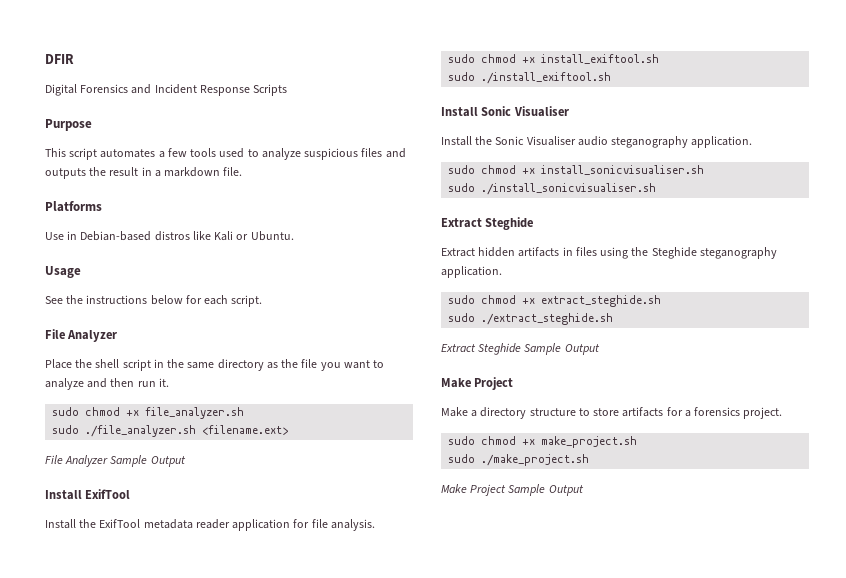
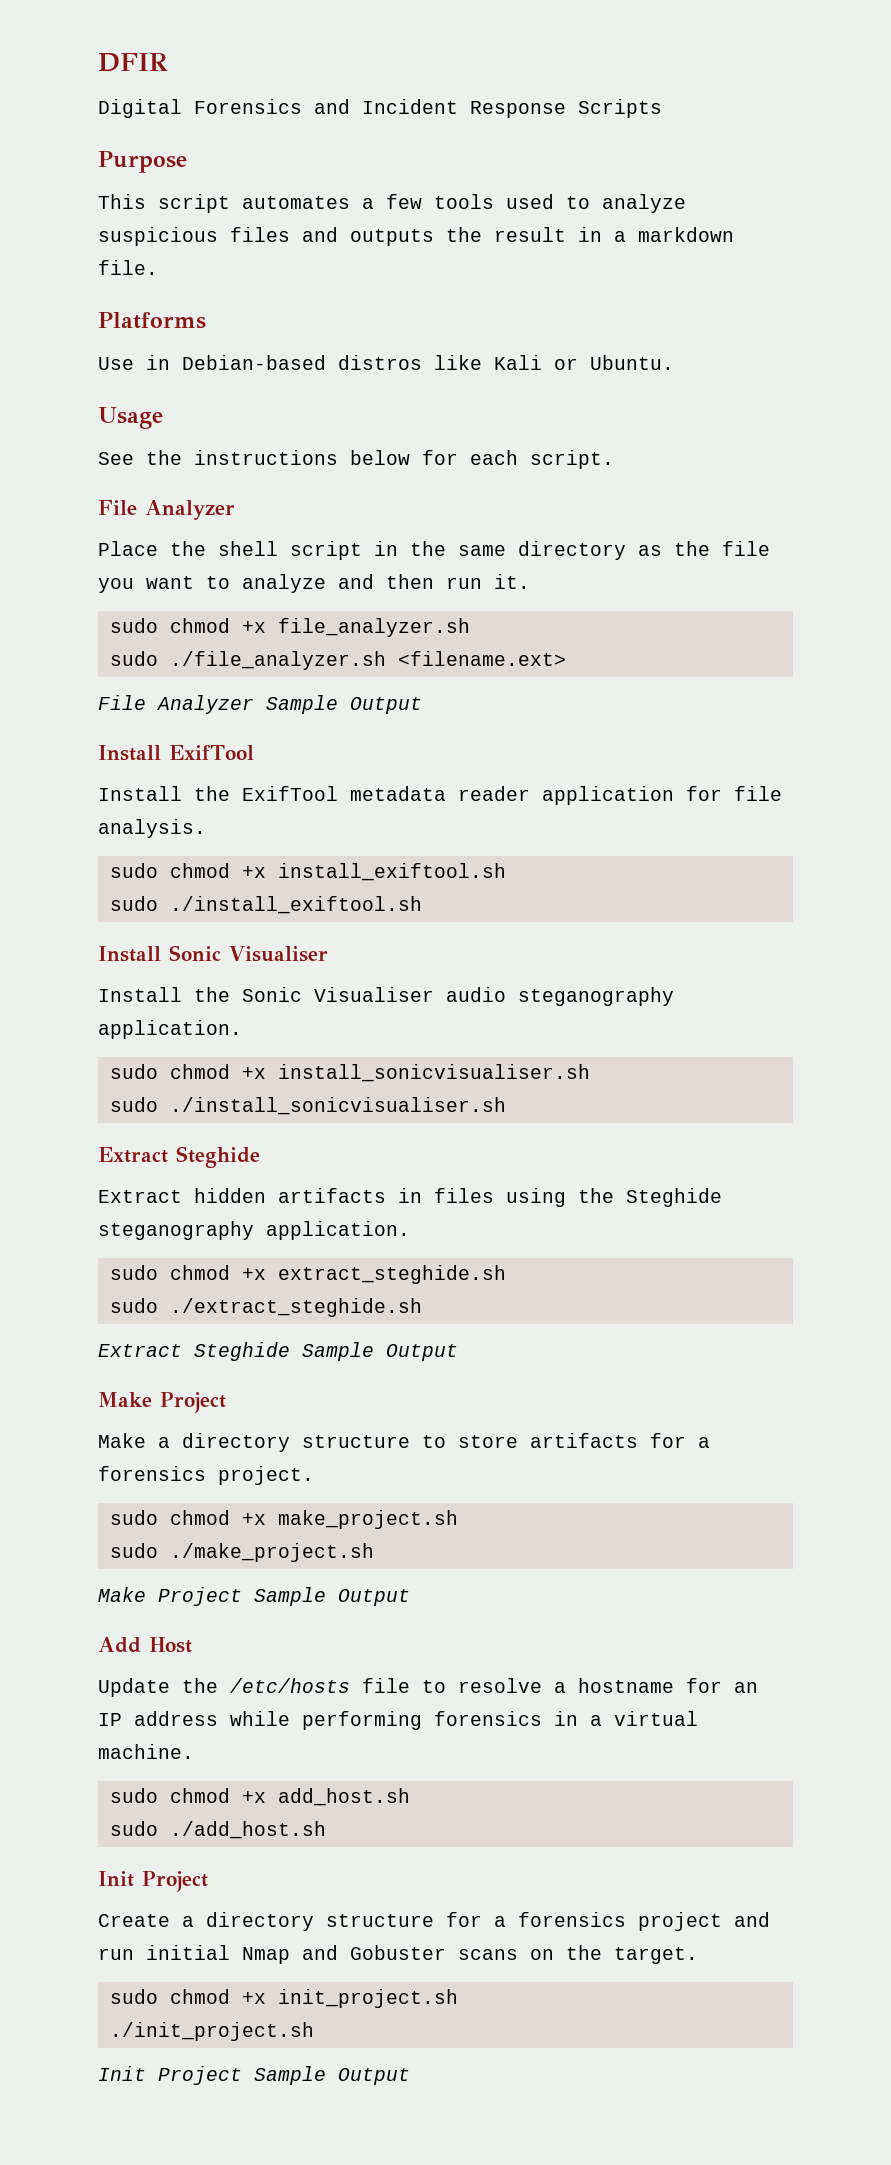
(584, 490) none -> [98,1637,192,1653] [98,1678,758,1697] [98,1711,698,1730] [98,1744,194,1759] [109,1788,410,1806] [109,1821,326,1839] [98,1871,208,1892] [98,1912,770,1931] [98,1945,698,1964] [109,1989,458,2008] [109,2022,314,2041] [98,2066,410,2085] // Add Host // Update the /etc/hosts file to resolve a hostname for an IP address while performing forensics in a virtual machine. // sudo chmod +x add_host.sh // sudo ./add_host.sh // Init Project // Create a directory structure for a forensics project and run initial Nmap and Gobuster scans on the target. // sudo chmod +x init_project.sh // ./init_project.sh // Init Project Sample Output

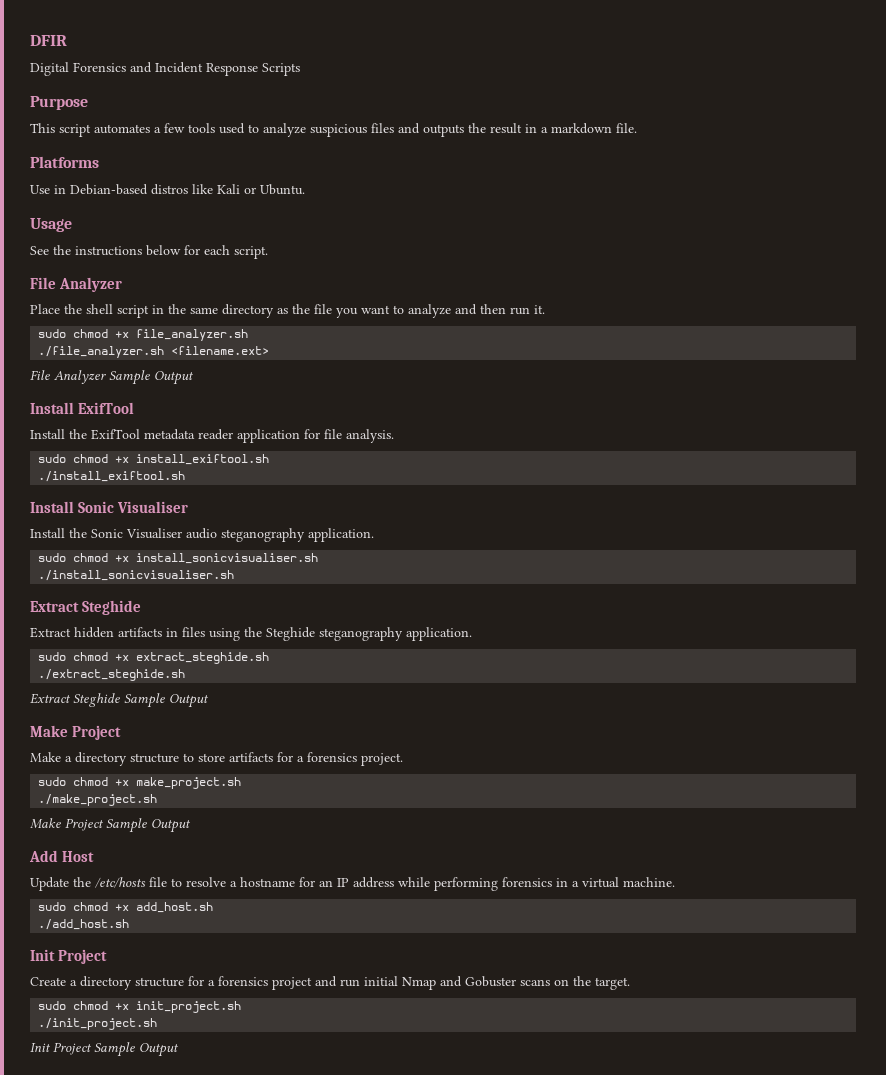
[109,651,158,666] sudo -> (249, 335) none
[109,896,158,911] sudo -> (270, 459) none
[109,1097,158,1112] sudo -> (319, 558) none
[109,1298,158,1313] sudo -> (270, 658) none
[109,1543,158,1558] sudo -> (242, 783) none
[109,1821,158,1836] sudo -> (214, 907) none

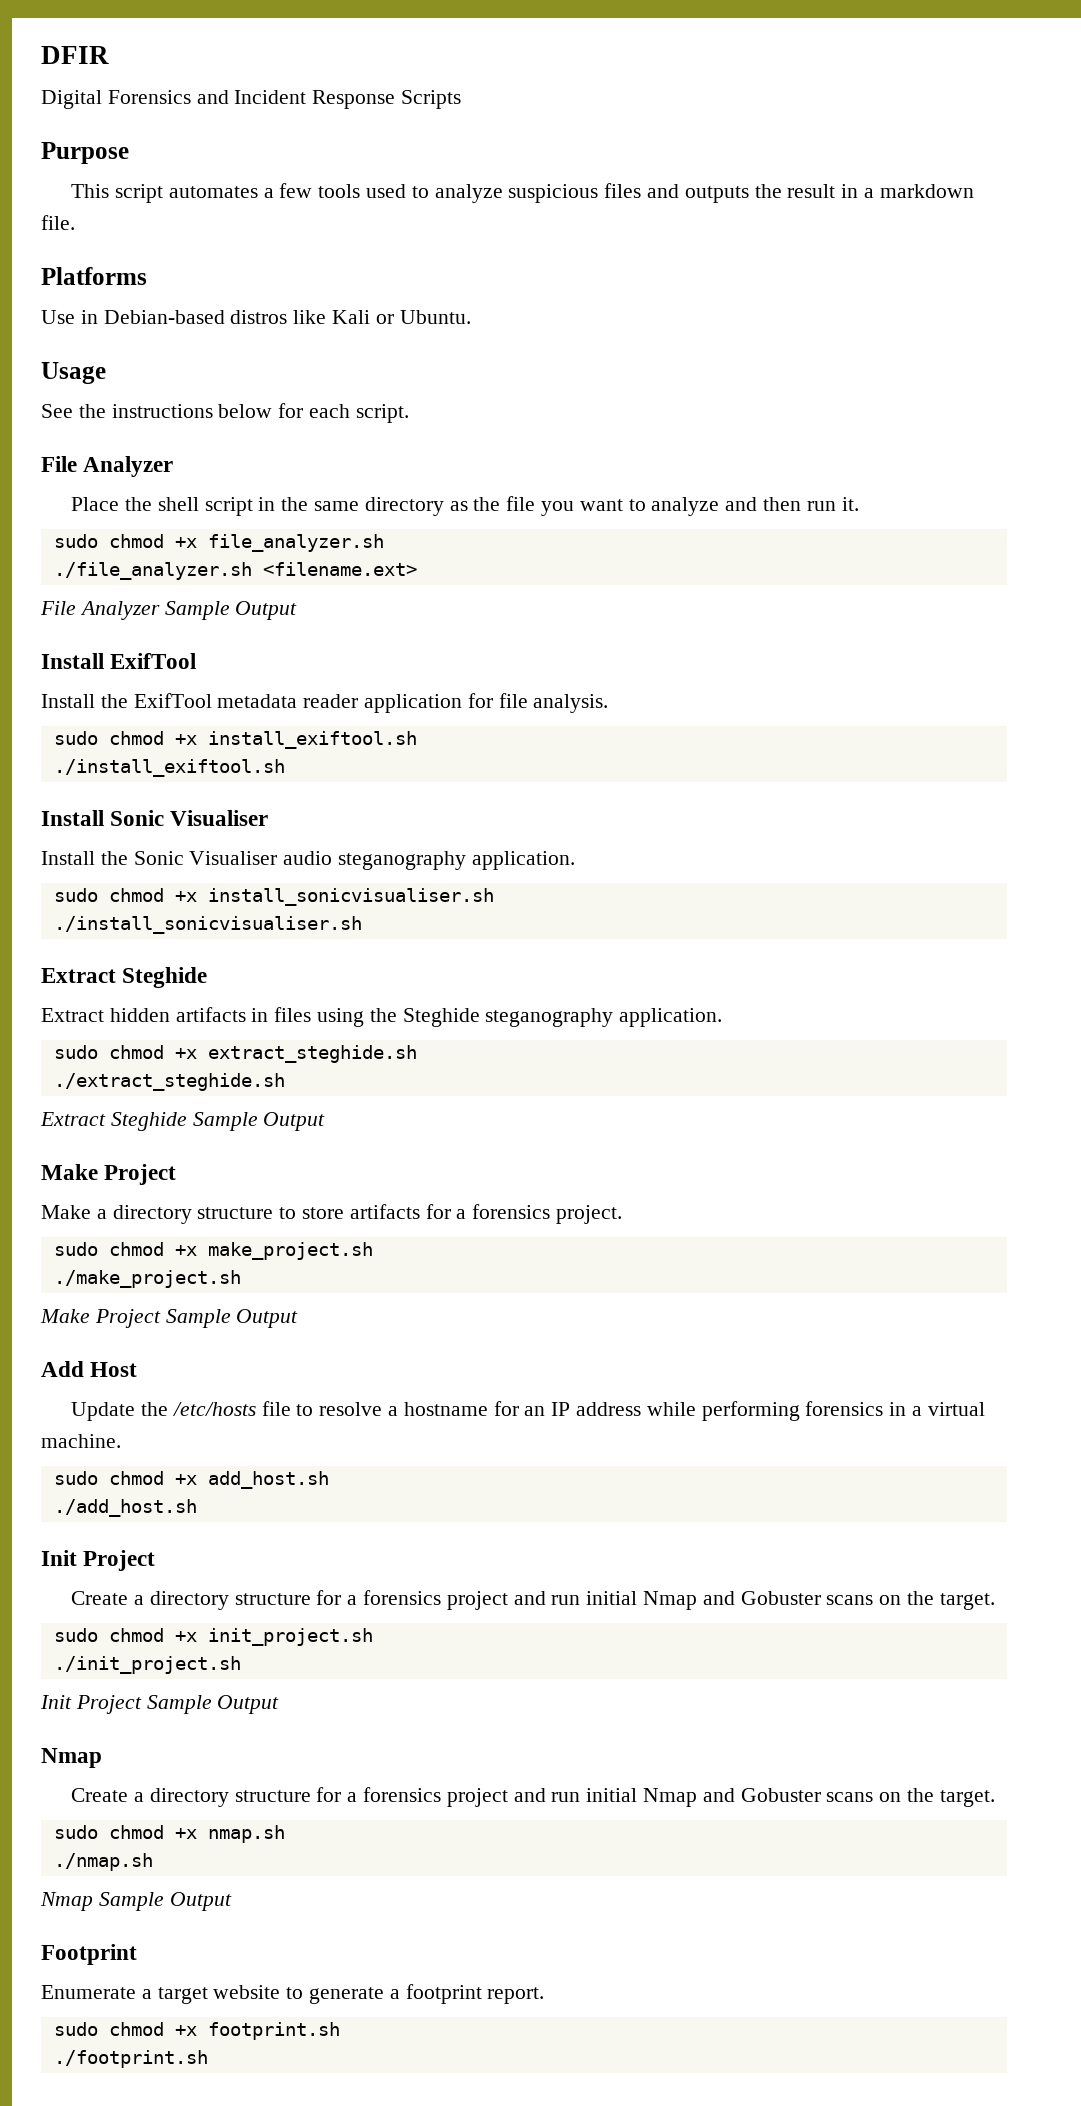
(179, 1050) none -> [41,1748,102,1768] [71,1787,995,1807] [53,1825,285,1843] [53,1853,153,1871] [40,1892,232,1911] [41,1944,137,1965] [41,1984,545,2004] [53,2022,340,2040] [53,2050,208,2068] // Nmap // Create a directory structure for a forensics project and run initial Nmap and Gobuster scans on the target. // sudo chmod +x nmap.sh // ./nmap.sh // Nmap Sample Output // Footprint // Enumerate a target website to generate a footprint report. // sudo chmod +x footprint.sh // ./footprint.sh

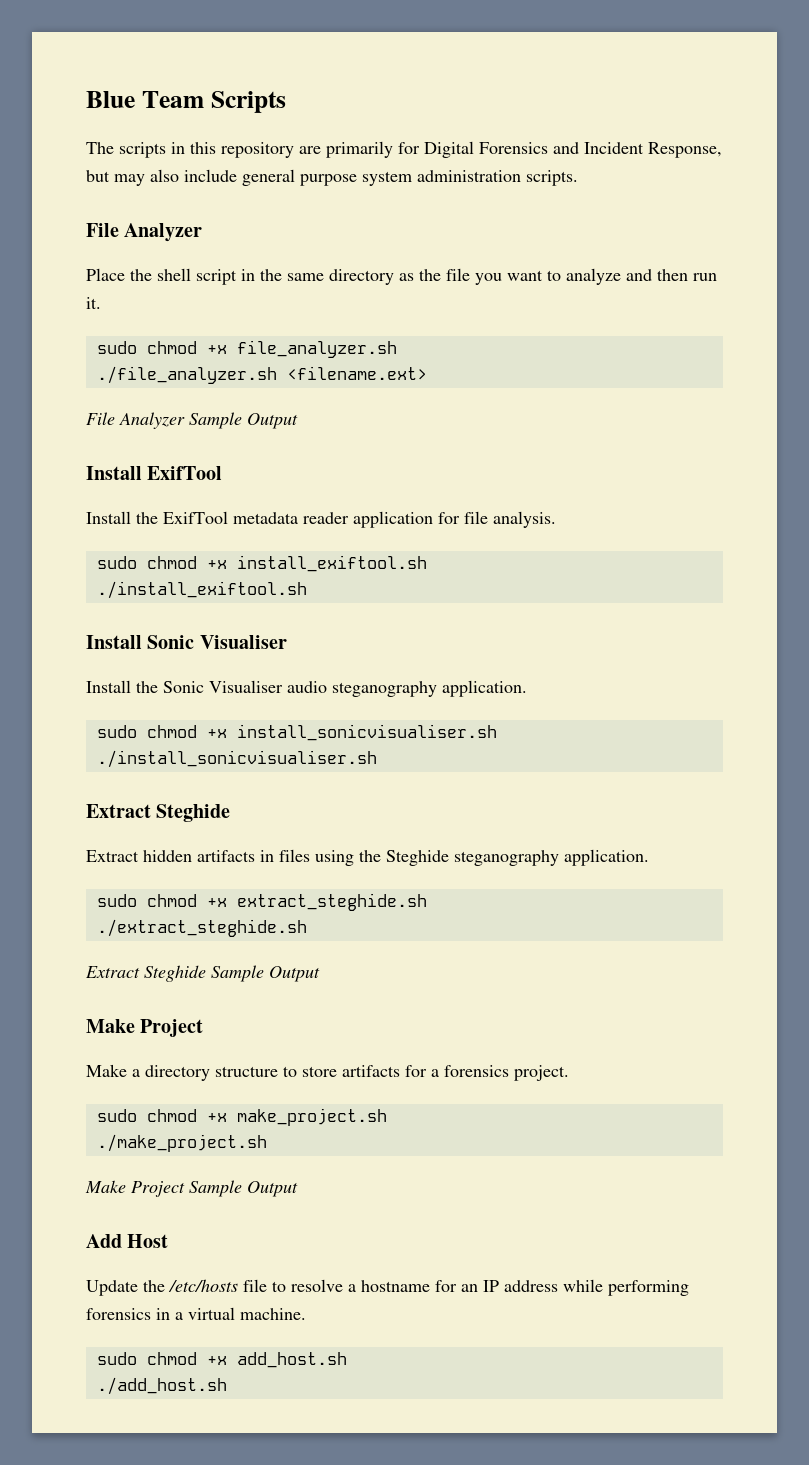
[41,46,109,64] [41,90,462,109] [41,142,129,164] [71,183,974,203] [41,215,75,230] [41,267,147,285] [41,310,471,324] [41,362,106,384] [41,403,409,423] DFIR // Digital Forensics and Incident Response Scripts // Purpose // This script automates a few tools used to analyze suspicious files and outputs the result in a markdown file. // Platforms // Use in Debian-based distros like Kali or Ubuntu. // Usage // See the instructions below for each script. -> [86,91,286,113] [86,141,722,158] [86,169,578,186] Blue Team Scripts // The scripts in this repository are primarily for Digital Forensics and Incident Response, but may also include general purpose system administration scripts.
[41,1550,156,1571] [71,1590,995,1610] [53,1628,373,1646] [53,1656,241,1674] [40,1695,280,1714] [41,1748,102,1768] [71,1787,995,1807] [53,1825,285,1843] [53,1853,153,1871] [40,1892,232,1911] [41,1944,137,1965] [41,1984,545,2004] [53,2022,340,2040] [53,2050,208,2068] // Init Project // Create a directory structure for a forensics project and run initial Nmap and Gobuster scans on the target. // sudo chmod +x init_project.sh // ./init_project.sh // Init Project Sample Output // Nmap // Create a directory structure for a forensics project and run initial Nmap and Gobuster scans on the target. // sudo chmod +x nmap.sh // ./nmap.sh // Nmap Sample Output // Footprint // Enumerate a target website to generate a footprint report. // sudo chmod +x footprint.sh // ./footprint.sh -> (227, 1386) none

